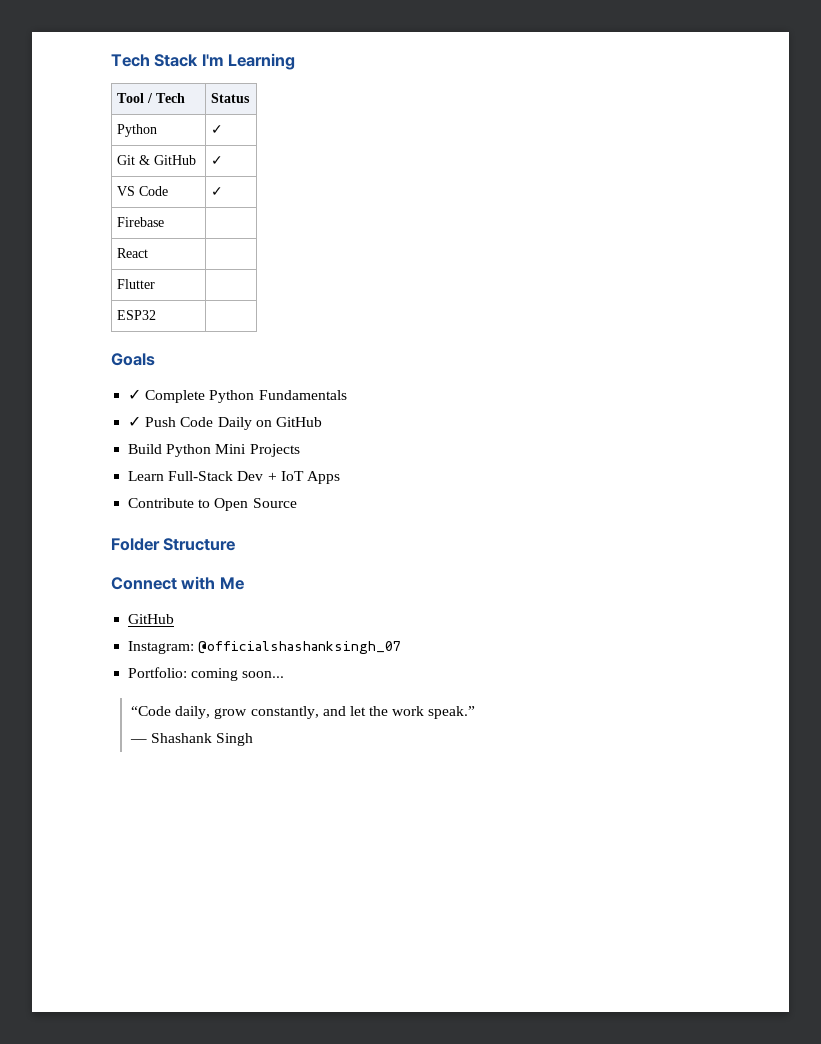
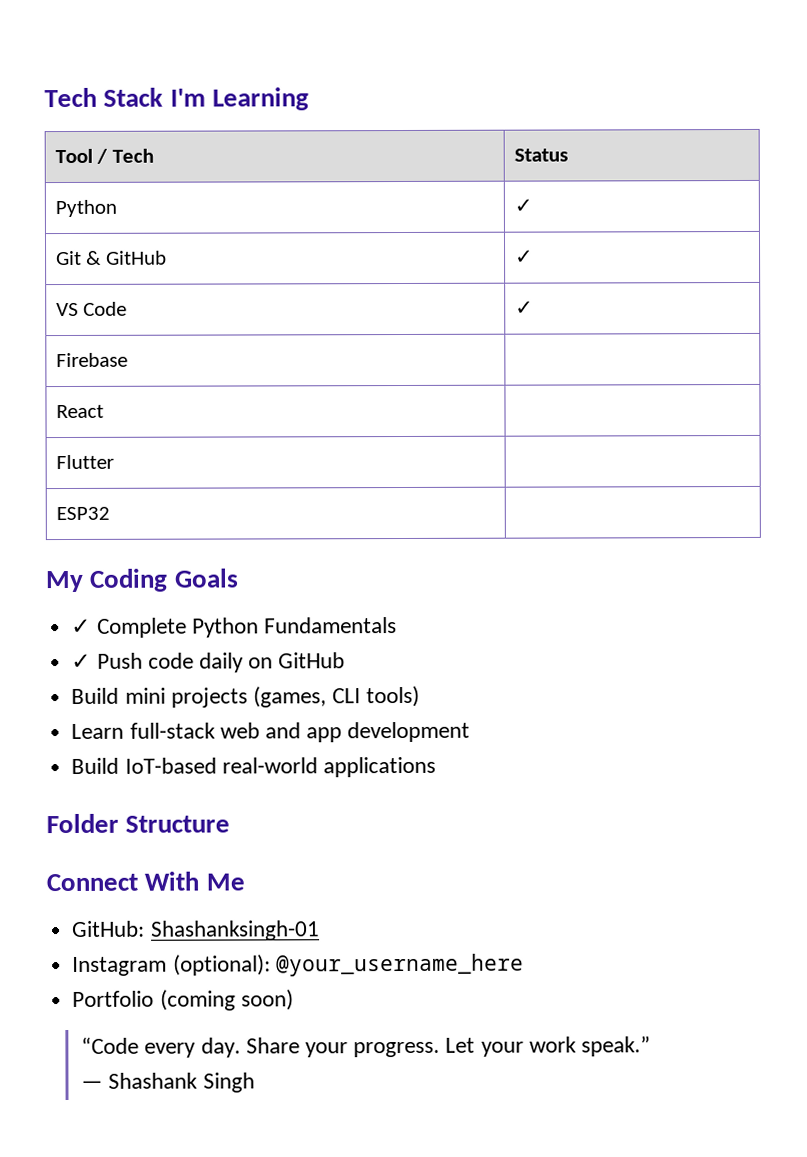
(157, 315) none -> [45,568,169,593] My Coding
[180,417,252,430] Code Daily -> [147,652,244,673] code daily
[166,444,300,457] [128,471,340,484] [128,498,297,511] Python Mini Projects // Learn Full-Stack Dev + IoT Apps // Contribute to Open Source -> [124,685,421,708] [71,721,471,743] [71,756,436,778] mini projects (games, CLI tools) // Learn full-stack web and app development // Build IoT-based real-world applications
[181,576,216,590] with -> [144,871,200,891] With
[128,614,175,624] [128,641,402,654] [128,667,285,681] [130,706,389,719] GitHub // Instagram: @officialshashanksingh_07 // Portfolio: coming soon... // “Code daily, grow constantly, and let the -> [72,920,320,941] [72,953,524,977] [72,989,294,1011] [81,1036,524,1058] GitHub: Shashanksingh-01 // Instagram (optional): @your_username_here // Portfolio (coming soon) // “Code every day. Share your progress. Let your

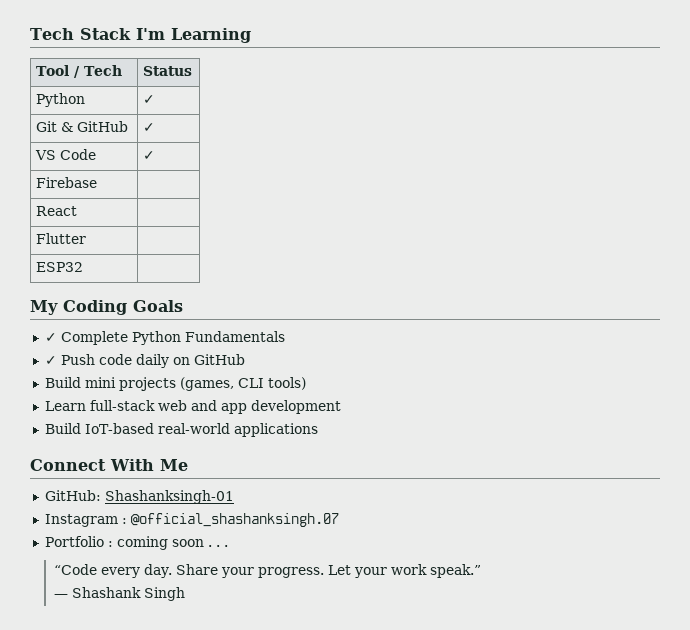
[46,813,231,834] // Folder Structure -> (318, 430) none
[172,953,524,977] (optional): @your_username_here -> [121,513,339,527] : @official_shashanksingh.07
[159,989,294,1011] (coming soon) -> [107,536,228,550] : coming soon . . .

